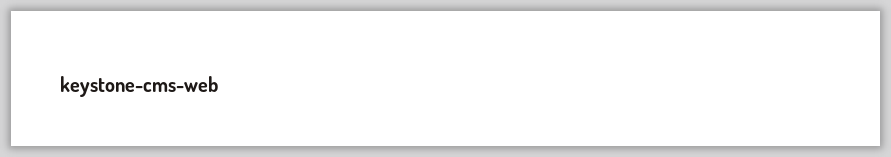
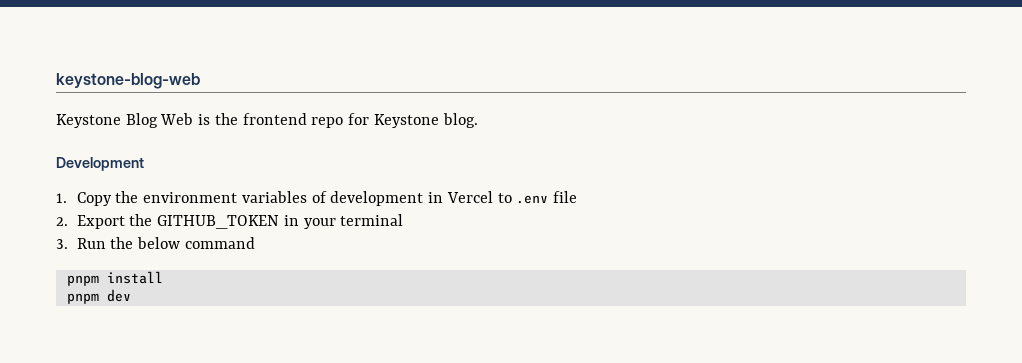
[60,76,218,97] keystone-cms-web -> [56,73,200,89] [56,113,478,128] [56,157,144,171] [56,191,578,206] [56,214,404,229] [56,237,255,249] [66,271,163,286] [66,289,131,304] keystone-blog-web // Keystone Blog Web is the frontend repo for Keystone blog. // Development // 1. Copy the environment variables of development in Vercel to .env file // 2. Export the GITHUB_TOKEN in your terminal // 3. Run the below command // pnpm install // pnpm dev

